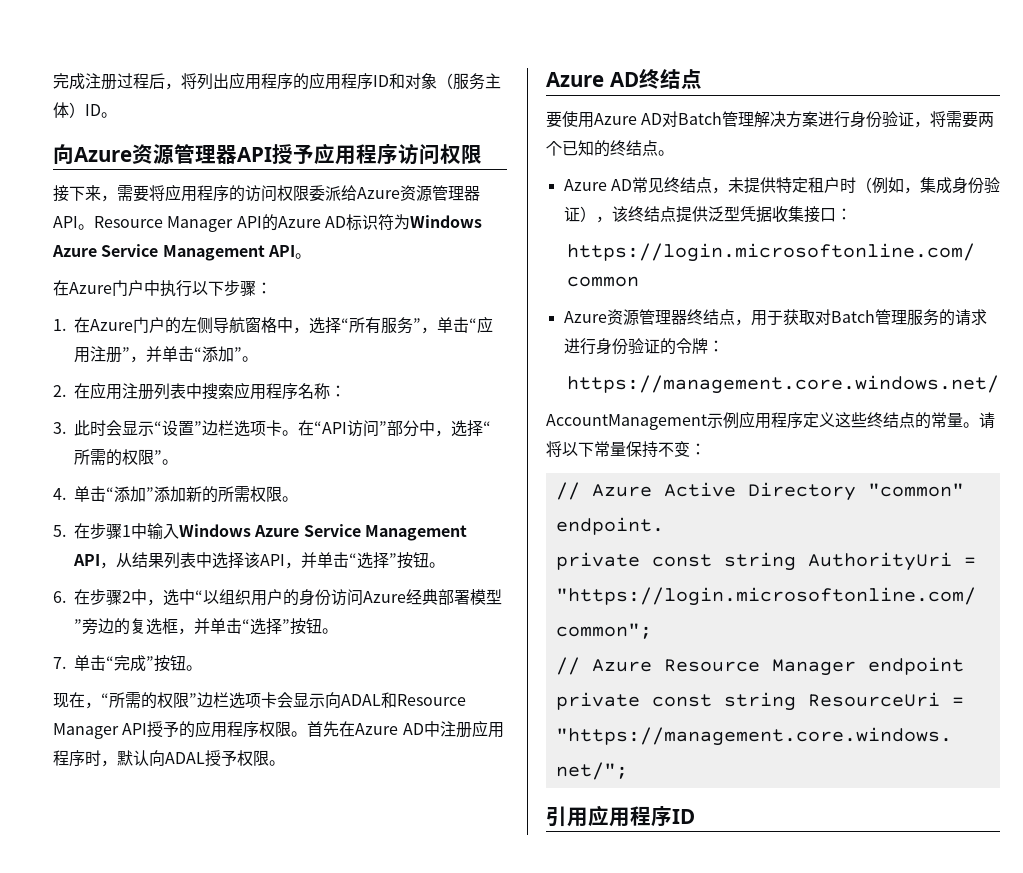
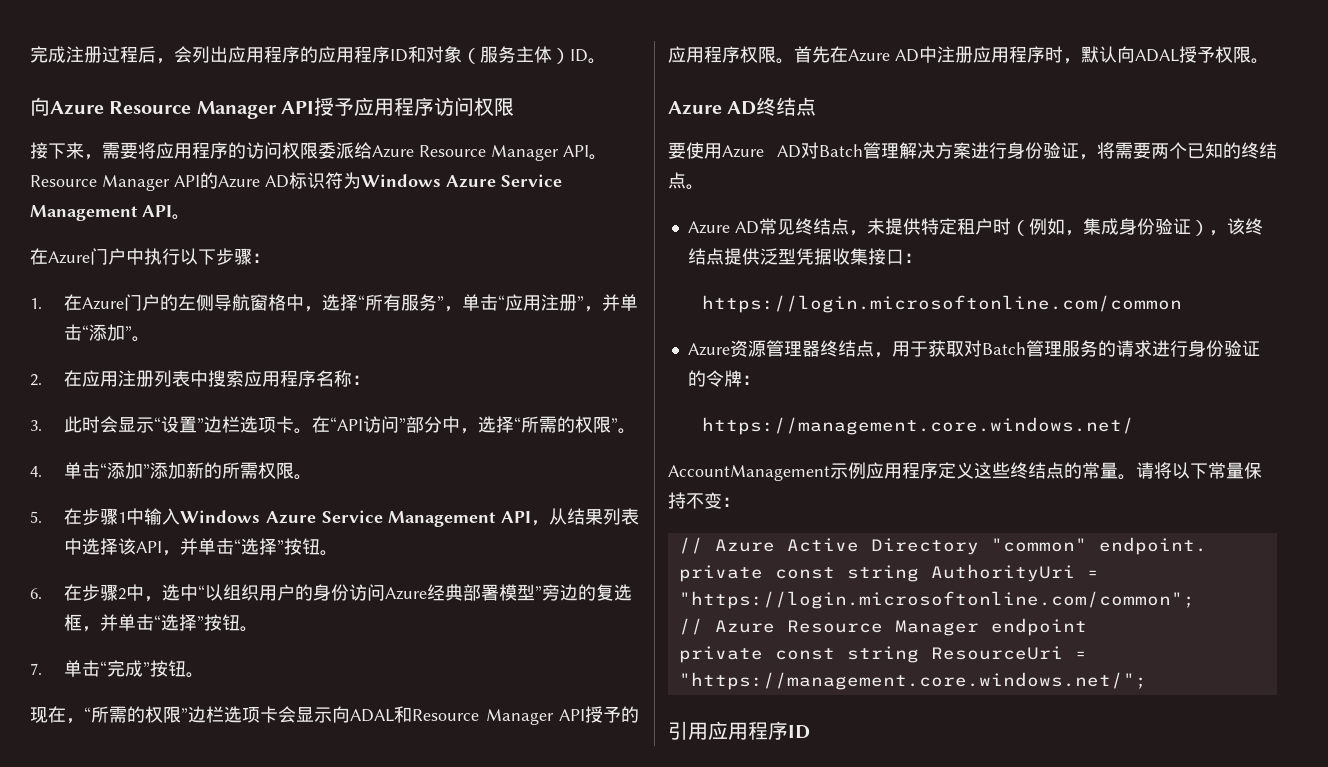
[181,73,197,89] 将 -> [174,46,192,63] 会
[132,144,237,165] 资源管理器 -> [109,101,277,119] Resource Manager
[400,185,480,202] 资源管理器 -> [419,145,559,161] Resource Manager

